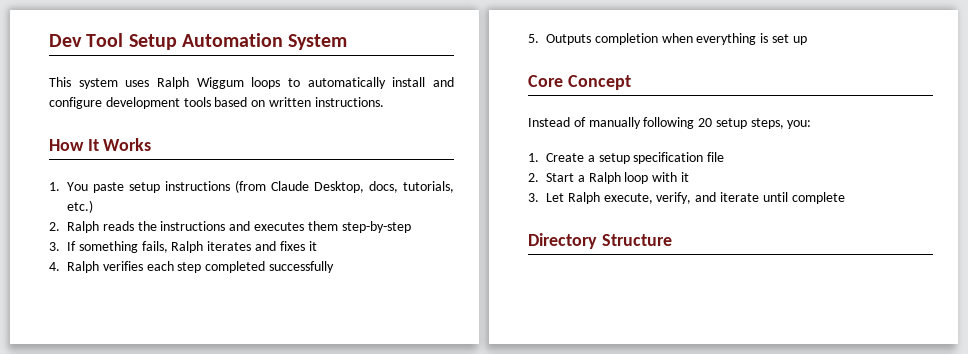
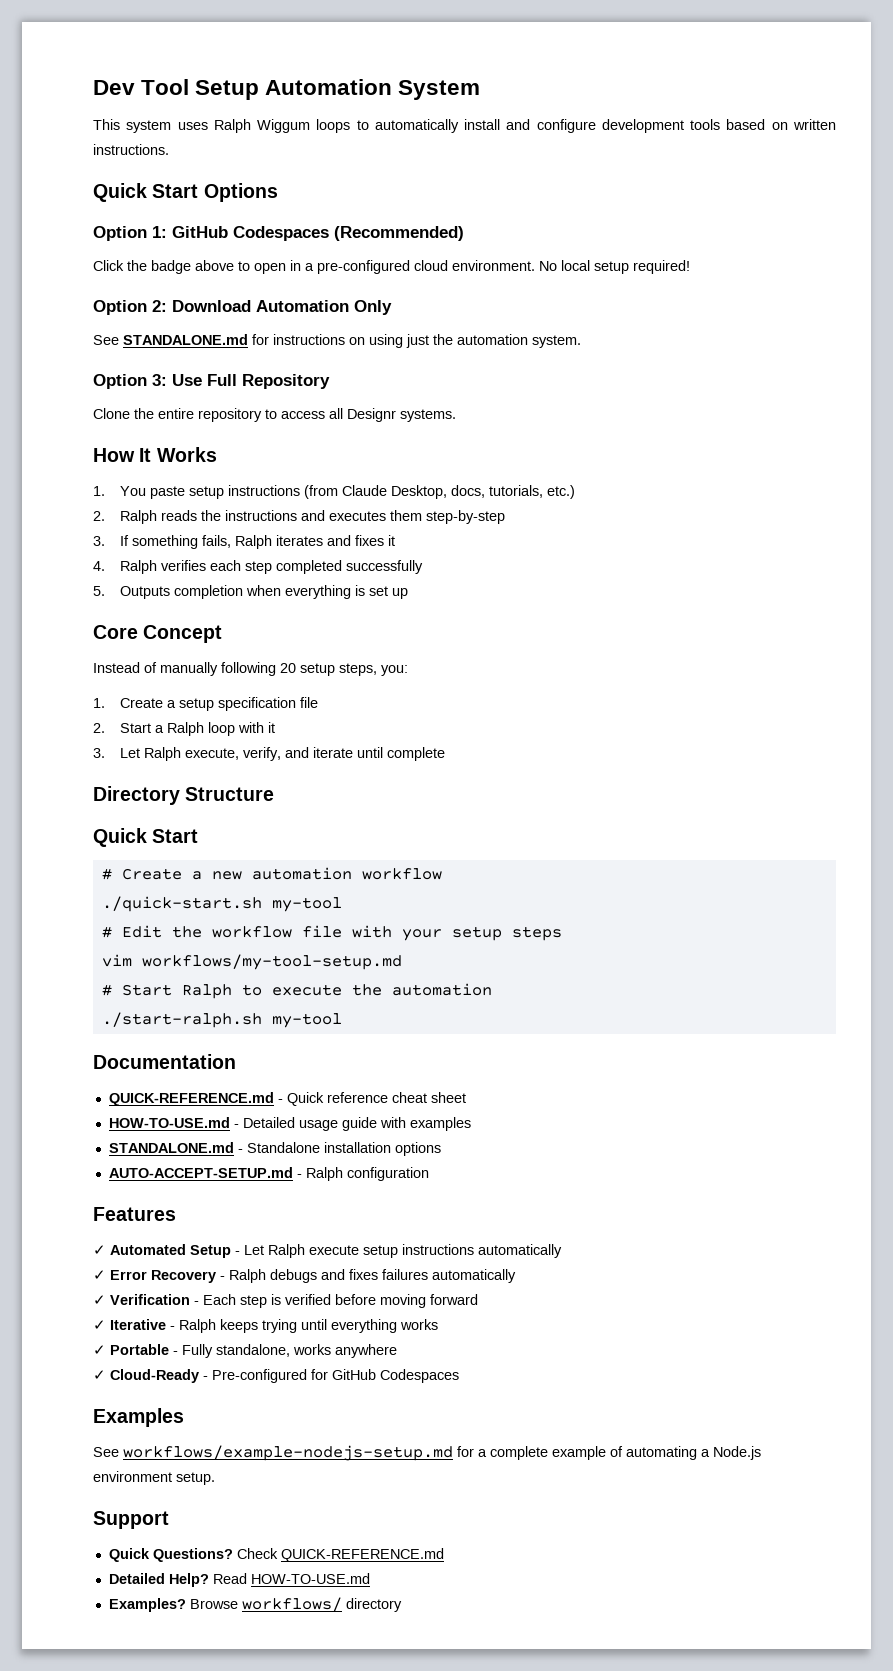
(384, 102) none -> [93,183,278,202] [93,226,464,241] [93,260,690,274] [93,300,392,315] [93,334,581,348] [93,374,330,389] [93,408,456,422] // Quick Start Options // Option 1: GitHub Codespaces (Recommended) // Click the badge above to open in a pre-configured cloud environment. No local setup required! // Option 2: Download Automation Only // See STANDALONE.md for instructions on using just the automation system. // Option 3: Use Full Repository // Clone the entire repository to access all Designr systems.
(672, 240) none -> [93,828,199,847] [101,867,442,880] [101,896,342,912] [101,925,562,941] [101,954,402,970] [101,983,492,999] [101,1012,342,1028] [93,1054,236,1069] [108,1092,466,1106] [108,1117,471,1131] [108,1142,441,1156] [108,1167,429,1181] [93,1207,176,1221] [93,1244,562,1258] [93,1269,516,1283] [93,1294,478,1308] [93,1319,438,1333] [93,1344,397,1358] [93,1369,459,1383] [93,1408,184,1427] [93,1445,761,1461] [93,1471,215,1485] [93,1511,169,1529] [108,1548,444,1562] [108,1573,370,1587] [108,1597,402,1612] // Quick Start // # Create a new automation workflow // ./quick-start.sh my-tool // # Edit the workflow file with your setup steps // vim workflows/my-tool-setup.md // # Start Ralph to execute the automation // ./start-ralph.sh my-tool // Documentation // QUICK-REFERENCE.md - Quick reference cheat sheet // HOW-TO-USE.md - Detailed usage guide with examples // STANDALONE.md - Standalone installation options // AUTO-ACCEPT-SETUP.md - Ralph configuration // Features // ✓ Automated Setup - Let Ralph execute setup instructions automatically // ✓ Error Recovery - Ralph debugs and fixes failures automatically // ✓ Verification - Each step is verified before moving forward // ✓ Iterative - Ralph keeps trying until everything works // ✓ Portable - Fully standalone, works anywhere // ✓ Cloud-Ready - Pre-configured for GitHub Codespaces // Examples // See workflows/example-nodejs-setup.md for a complete example of automating a Node.js environment setup. // Support // Quick Questions? Check QUICK-REFERENCE.md // Detailed Help? Read HOW-TO-USE.md // Examples? Browse workflows/ directory

